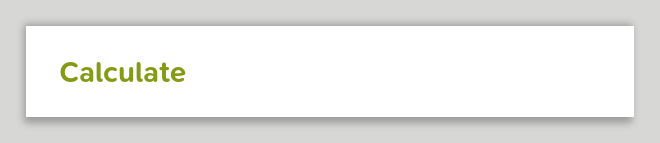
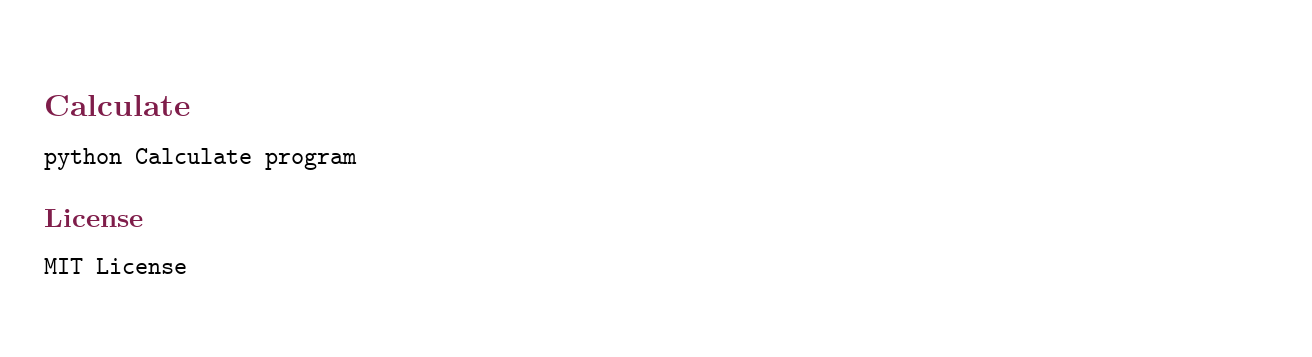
[59,61,186,83] Calculate -> [44,95,190,116] [44,148,357,170] [44,209,143,227] [44,258,187,274] Calculate // python Calculate program // License // MIT License

